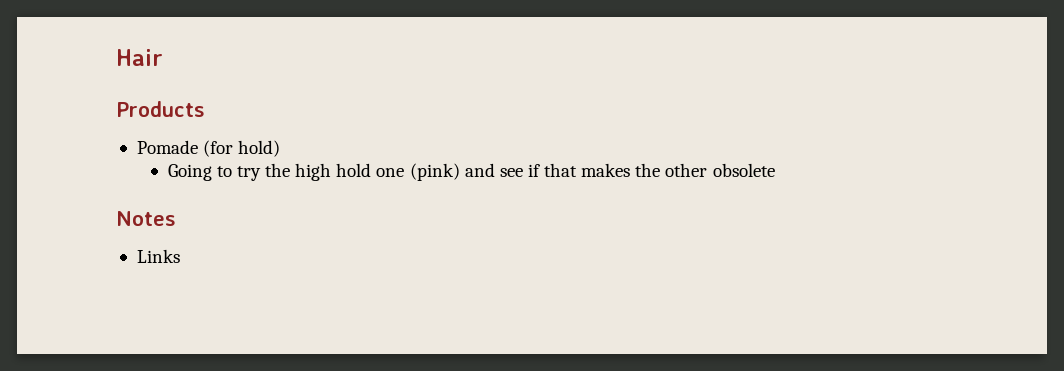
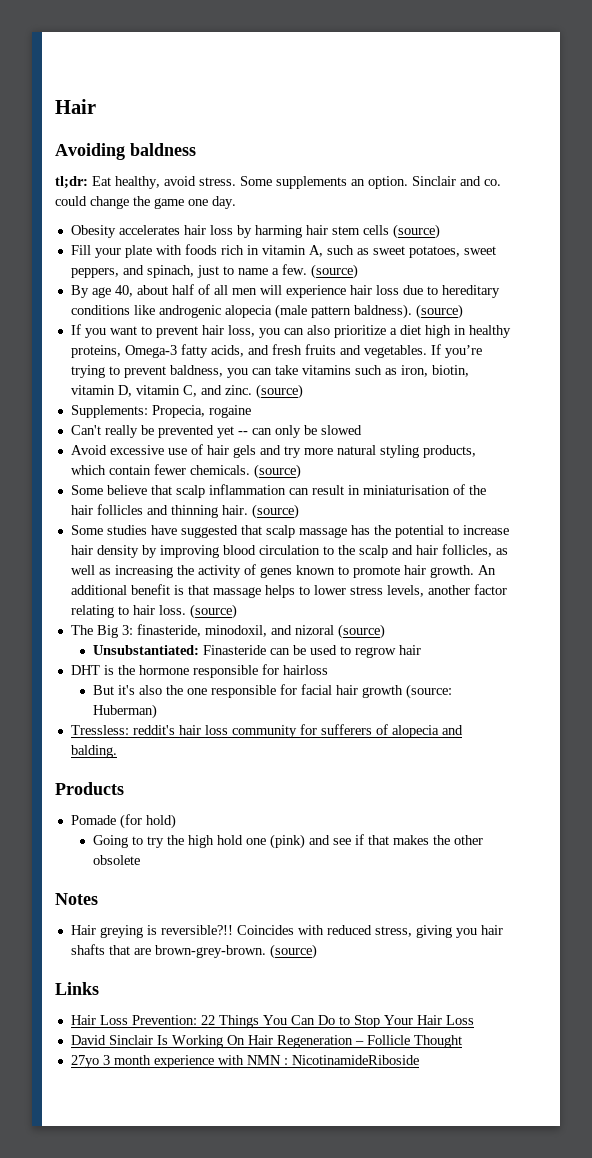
[116,49,163,66] Hair -> [55,99,96,114] [55,143,196,160] [55,176,501,189] [55,196,236,209] [70,224,440,239] [70,244,496,258] [70,264,358,279] [70,284,500,298] [70,304,463,319] [70,324,511,338] [70,344,482,358] [70,365,469,378] [70,384,303,399] [70,405,251,418] [70,425,362,438] [70,444,476,458] [70,464,301,479] [70,484,486,498] [70,504,299,519] [70,525,509,538] [70,544,508,558] [70,564,496,578] [70,584,507,598] [70,604,237,619] [70,624,385,639] [92,645,421,658] [70,664,328,678] [92,684,452,699] [92,704,157,719] [70,724,463,738] [70,745,117,758] Hair // Avoiding baldness // tl;dr: Eat healthy, avoid stress. Some supplements an option. Sinclair and co. could change the game one day. // Obesity accelerates hair loss by harming hair stem cells (source) // Fill your plate with foods rich in vitamin A, such as sweet potatoes, sweet peppers, and spinach, just to name a few. (source) // By age 40, about half of all men will experience hair loss due to hereditary conditions like androgenic alopecia (male pattern baldness). (source) // If you want to prevent hair loss, you can also prioritize a diet high in healthy proteins, Omega-3 fatty acids, and fresh fruits and vegetables. If you’re trying to prevent baldness, you can take vitamins such as iron, biotin, vitamin D, vitamin C, and zinc. (source) // Supplements: Propecia, rogaine // Can't really be prevented yet -- can only be slowed // Avoid excessive use of hair gels and try more natural styling products, which contain fewer chemicals. (source) // Some believe that scalp inflammation can result in miniaturisation of the hair follicles and thinning hair. (source) // Some studies have suggested that scalp massage has the potential to increase hair density by improving blood circulation to the scalp and hair follicles, as well as increasing the activity of genes known to promote hair growth. An additional benefit is that massage helps to lower stress levels, another factor relating to hair loss. (source) // The Big 3: finasteride, minodoxil, and nizoral (source) // Unsubstantiated: Finasteride can be used to regrow hair // DHT is the hormone responsible for hairloss // But it's also the one responsible for facial hair growth (source: Huberman) // Tressless: reddit's hair loss community for sufferers of alopecia and balding.
[136,249,180,263] Links -> [70,925,503,938] [70,944,317,959] [55,982,99,995] [70,1015,474,1028] [70,1035,462,1048] [70,1055,419,1068] Hair greying is reversible?!! Coincides with reduced stress, giving you hair shafts that are brown-grey-brown. (source) // Links // Hair Loss Prevention: 22 Things You Can Do to Stop Your Hair Loss // David Sinclair Is Working On Hair Regeneration – Follicle Thought // 27yo 3 month experience with NMN : NicotinamideRiboside

